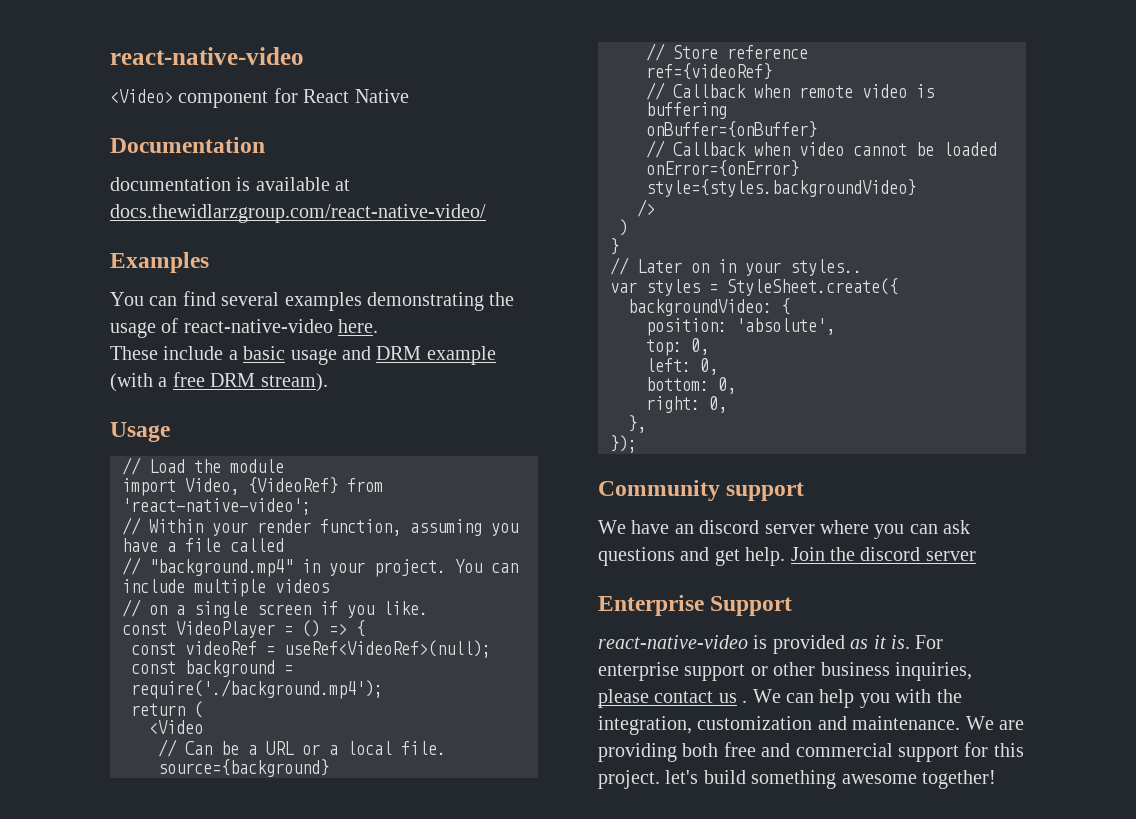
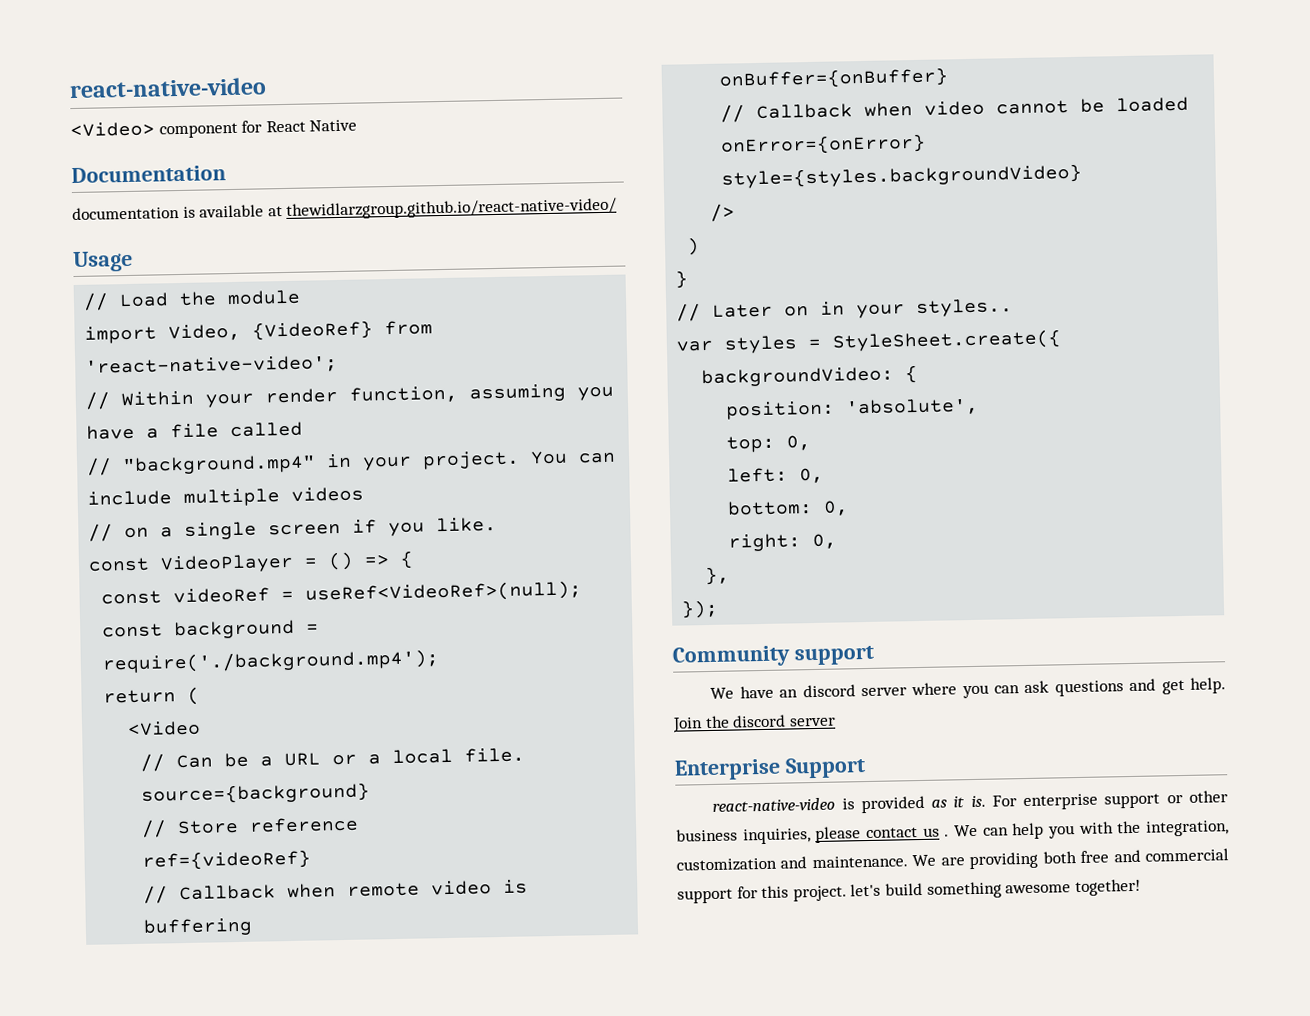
[110,204,486,223] [110,252,209,273] [110,291,515,311] [110,318,379,338] [110,346,496,365] [110,372,328,392] docs.thewidlarzgroup.com/react-native-video/ // Examples // You can find several examples demonstrating the usage of react-native-video here. // These include a basic usage and DRM example (with a free DRM stream). -> [286,197,618,220] thewidlarzgroup.github.io/react-native-video/

